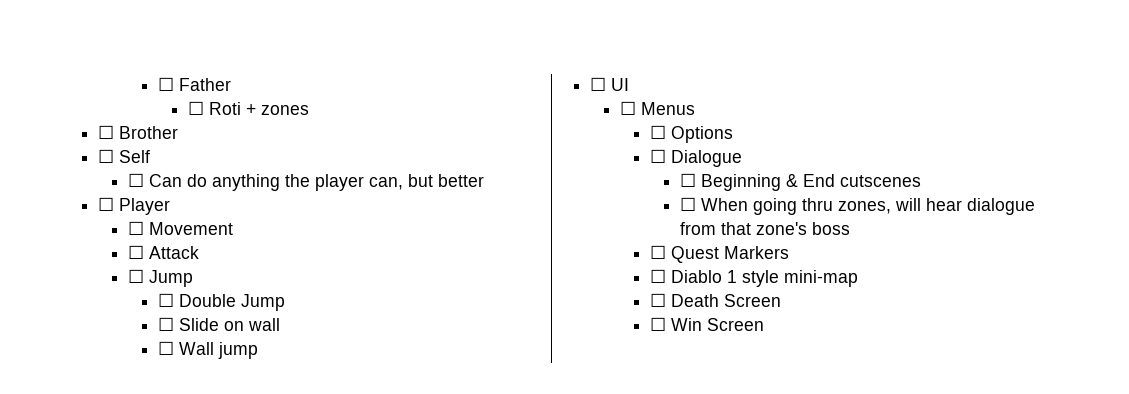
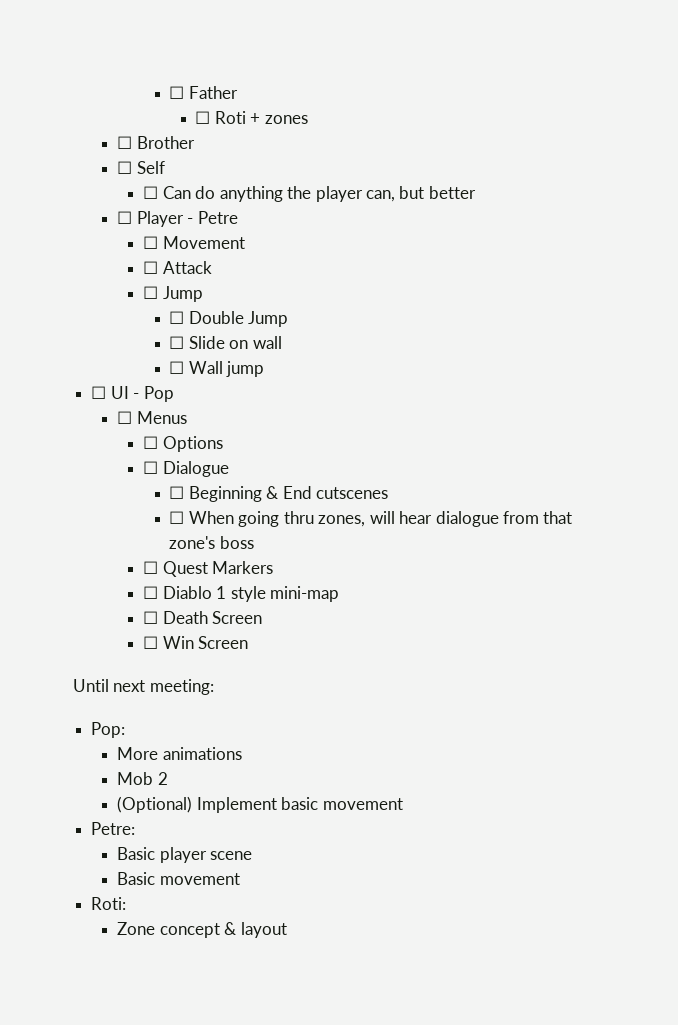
(171, 206) none -> [187,211,238,224] - Petre
(630, 84) none -> [133,386,174,402] - Pop
(764, 324) none -> [73,679,214,695] [91,722,126,738] [117,747,242,760] [117,772,168,785] [117,796,403,813] [91,822,136,835] [117,847,253,863] [117,872,240,885] [91,897,127,910] [117,922,287,938] // Until next meeting: // Pop: // More animations // Mob 2 // (Optional) Implement basic movement // Petre: // Basic player scene // Basic movement // Roti: // Zone concept & layout

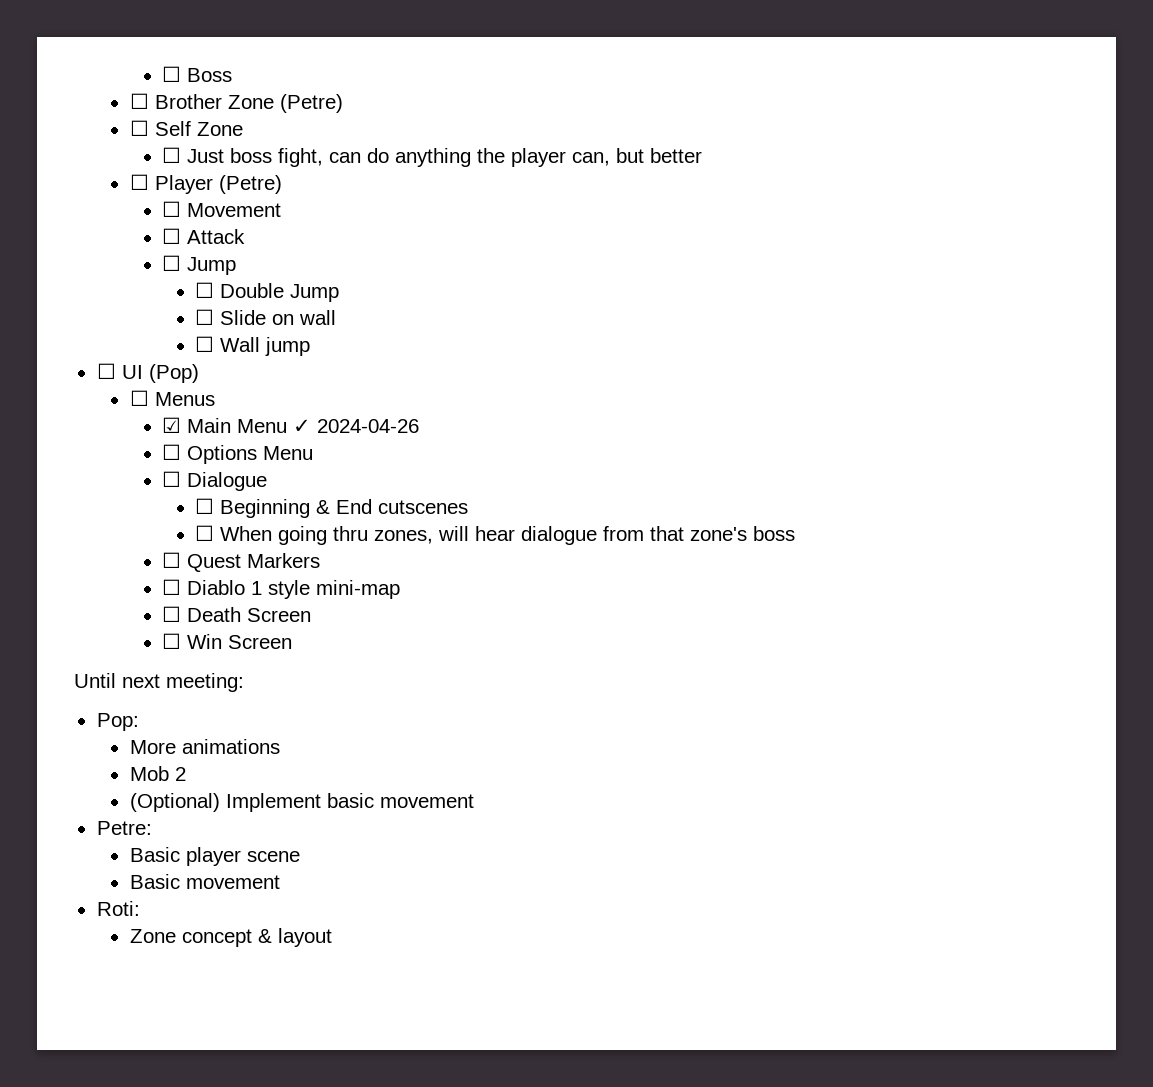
[169,86,238,99] [195,111,308,124] ☐ Father // ☐ Roti + zones -> [162,66,233,82] ☐ Boss
(195, 142) none -> [227,94,343,113] Zone (Petre)
[143,186,191,199] // ☐ Can -> [196,122,243,136] [162,147,362,167] Zone // ☐ Just boss fight, can
[187,211,238,224] - Petre -> [218,175,282,194] (Petre)
[133,386,174,402] - Pop -> [148,364,199,383] (Pop)
(187, 417) none -> [162,417,420,433] // ☑ Main Menu ✓ 2024-04-26
(223, 444) none -> [263,446,314,460] Menu

